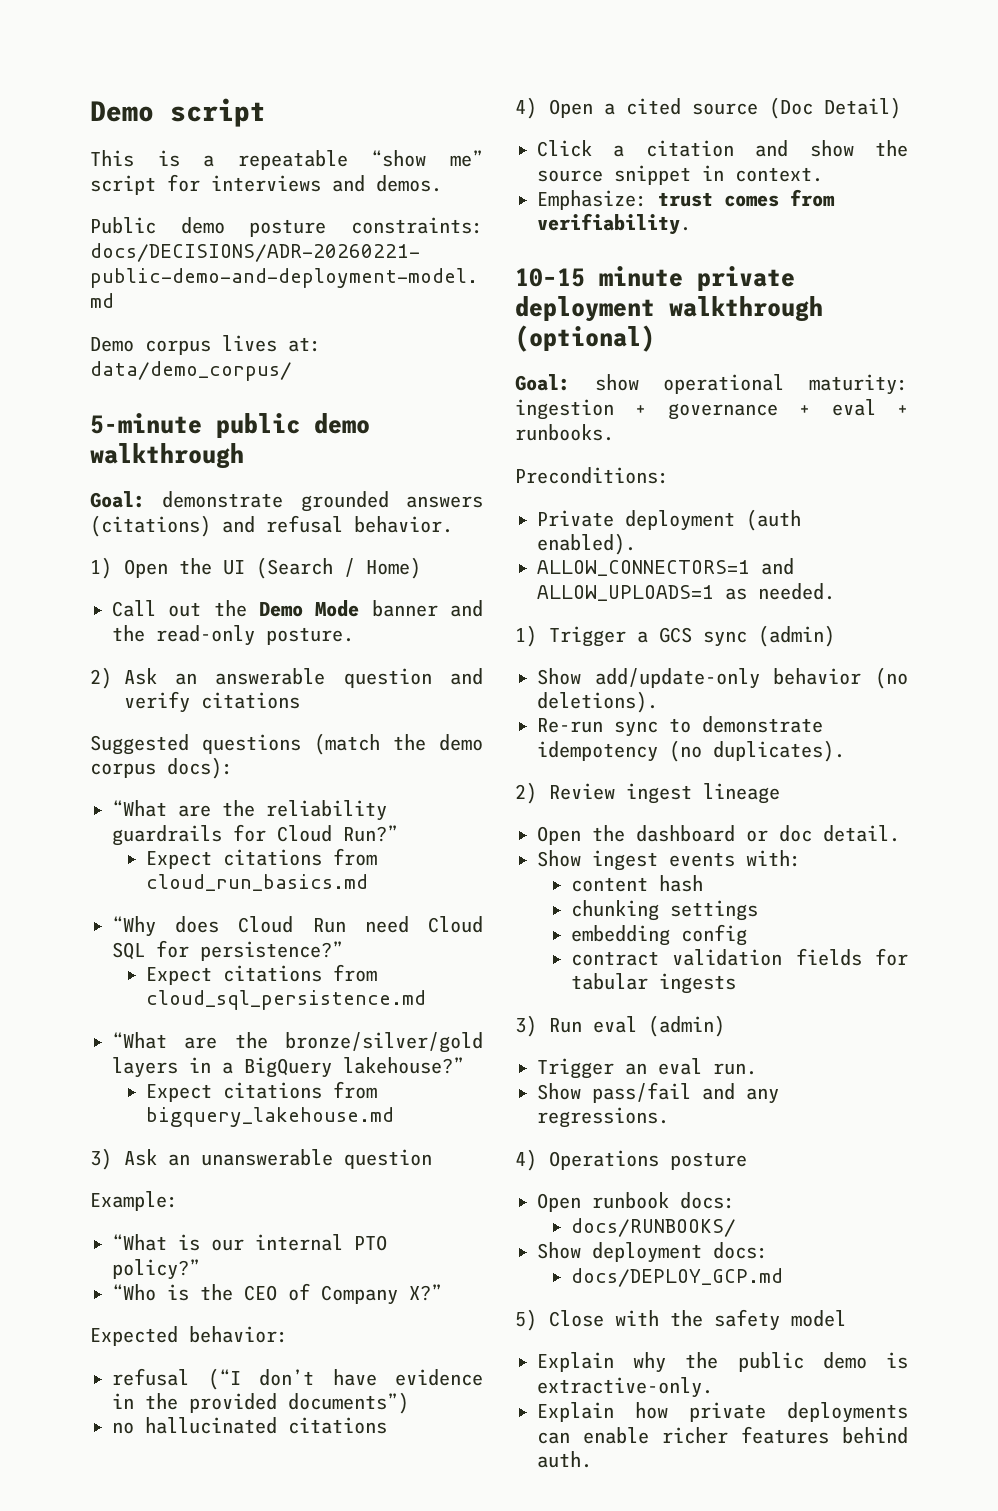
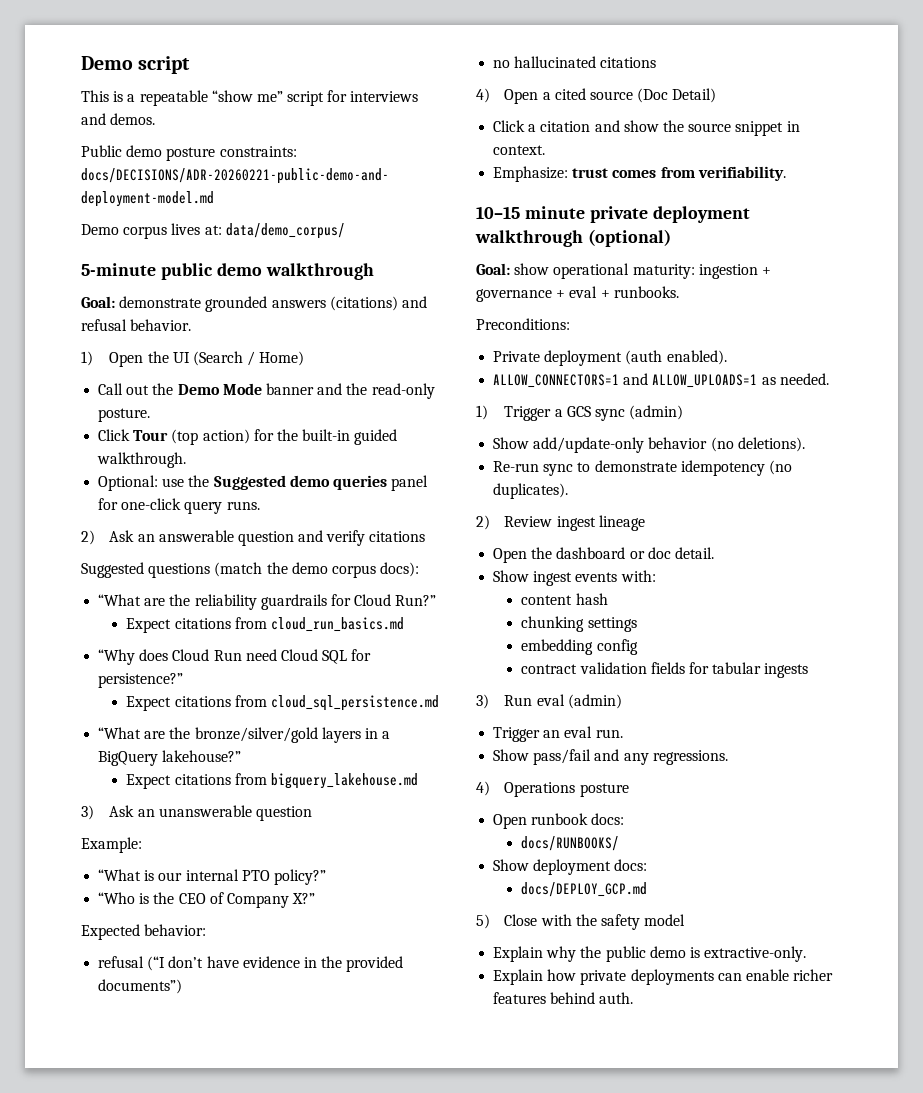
(354, 636) none -> [98,429,398,445] [97,452,187,468] [98,475,429,491] [98,498,260,514] // Click Tour (top action) for the built-in guided walkthrough. // Optional: use the Suggested demo queries panel for one-click query runs.

